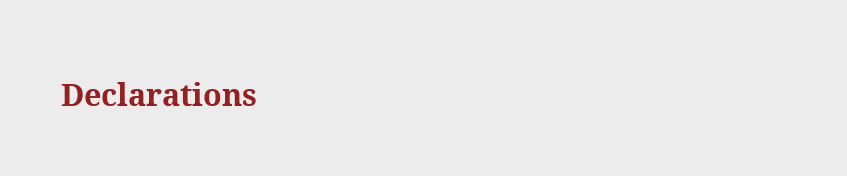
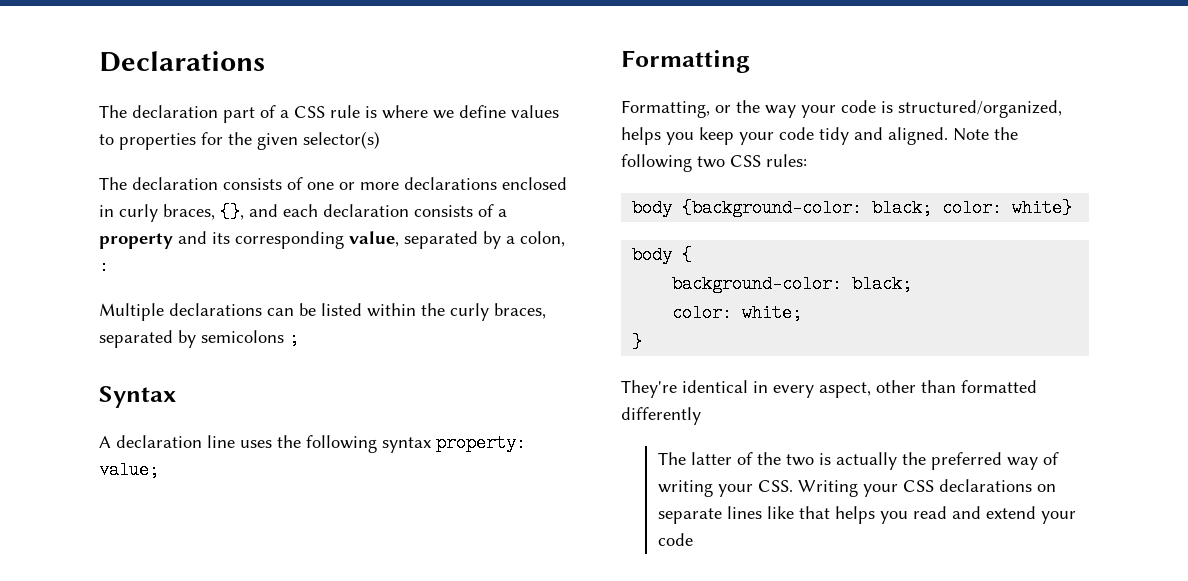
(257, 94) none -> [99,105,559,123] [99,131,380,150] [99,177,567,190] [99,203,507,222] [99,231,565,249] [99,257,109,275] [99,303,546,321] [99,329,299,348] [99,386,176,408] [99,434,526,453] [99,461,159,479] [621,50,750,73] [621,100,1062,118] [621,127,1018,145] [621,154,807,172] [632,199,1073,217] [632,246,693,264] [672,275,913,293] [672,304,803,322] [632,333,643,351] [621,380,1037,398] [621,407,701,425] [657,452,1059,470] [657,479,1056,497] [657,506,1076,524] [657,533,693,546] // The declaration part of a CSS rule is where we define values to properties for the given selector(s) // The declaration consists of one or more declarations enclosed in curly braces, {}, and each declaration consists of a property and its corresponding value, separated by a colon, : // Multiple declarations can be listed within the curly braces, separated by semicolons ; // Syntax // A declaration line uses the following syntax property: value; // Formatting // Formatting, or the way your code is structured/organized, helps you keep your code tidy and aligned. Note the following two CSS rules: // body {background-color: black; color: white} // body { // background-color: black; // color: white; // } // They're identical in every aspect, other than formatted differently // The latter of the two is actually the preferred way of writing your CSS. Writing your CSS declarations on separate lines like that helps you read and extend your code

